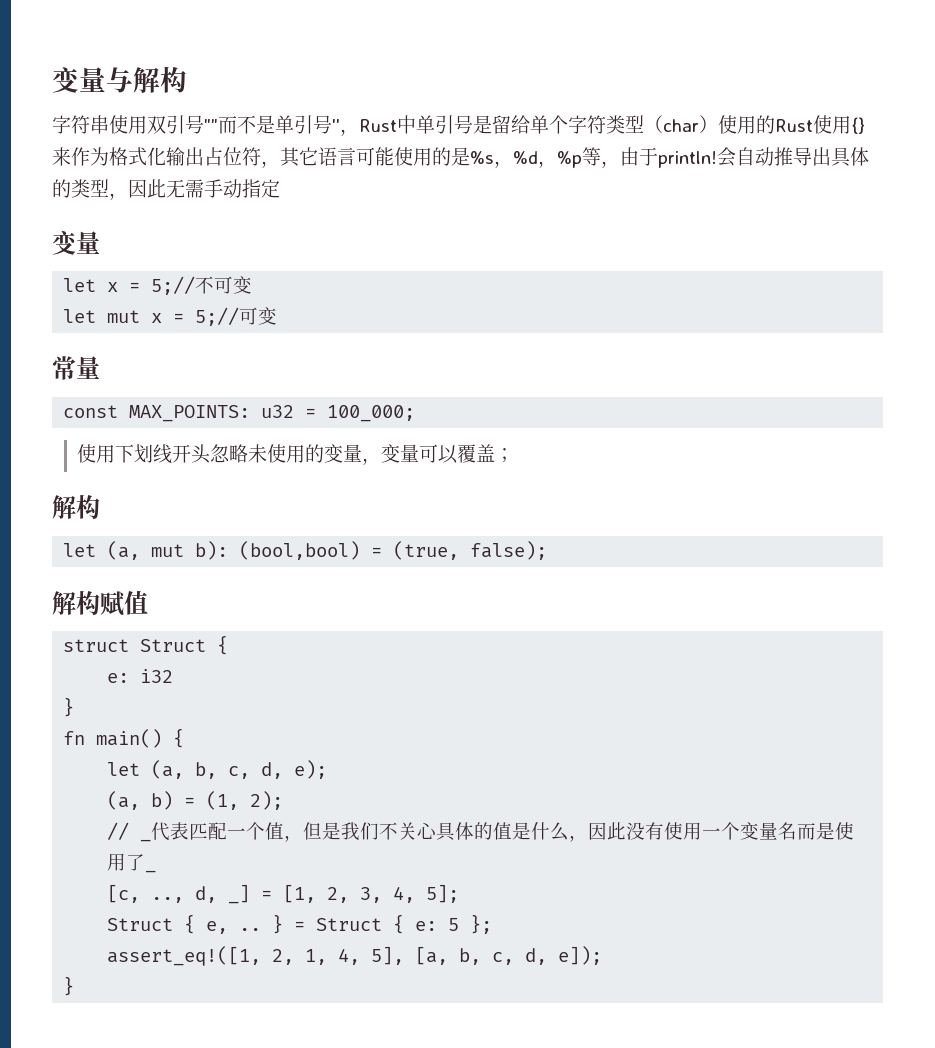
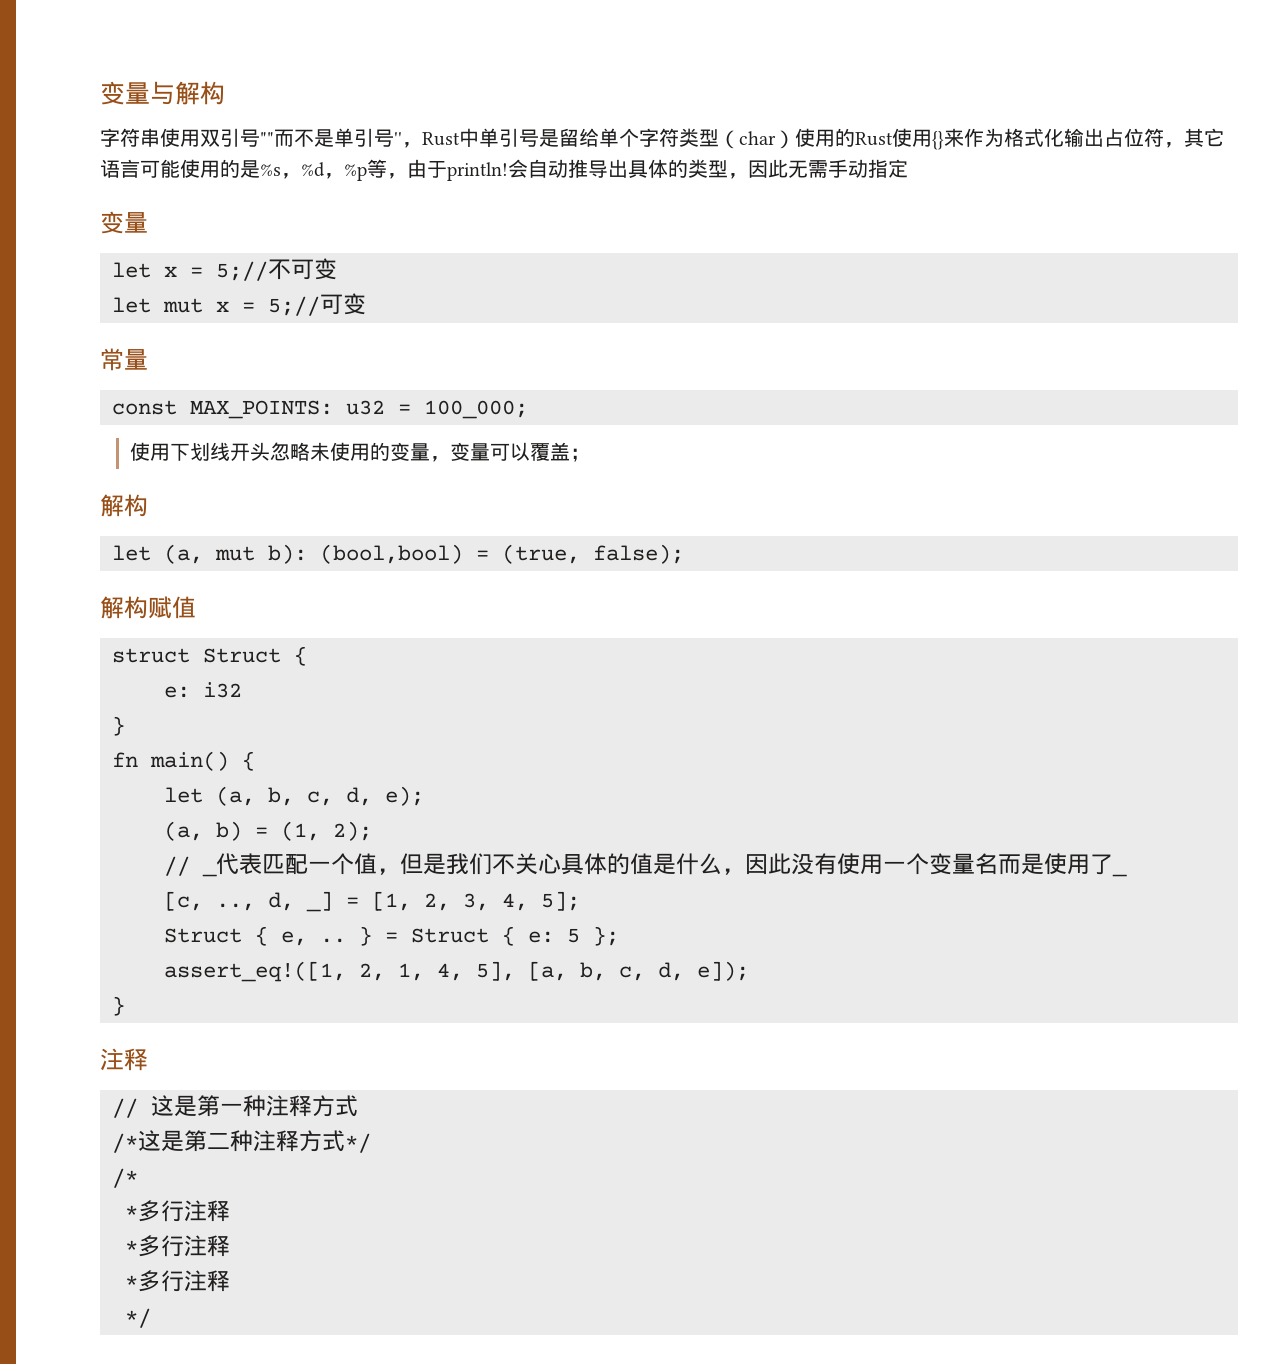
(75, 986) none -> [100,1048,148,1071] [112,1095,358,1118] [112,1130,371,1153] [112,1168,138,1188] [125,1200,230,1222] [125,1235,230,1257] [125,1270,230,1292] [125,1308,151,1328] // 注释 // // 这是第一种注释方式 // /*这是第二种注释方式*/ // /* // *多行注释 // *多行注释 // *多行注释 // */

